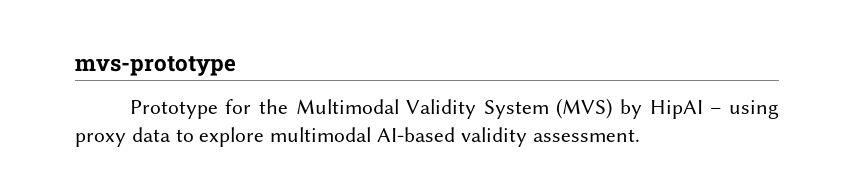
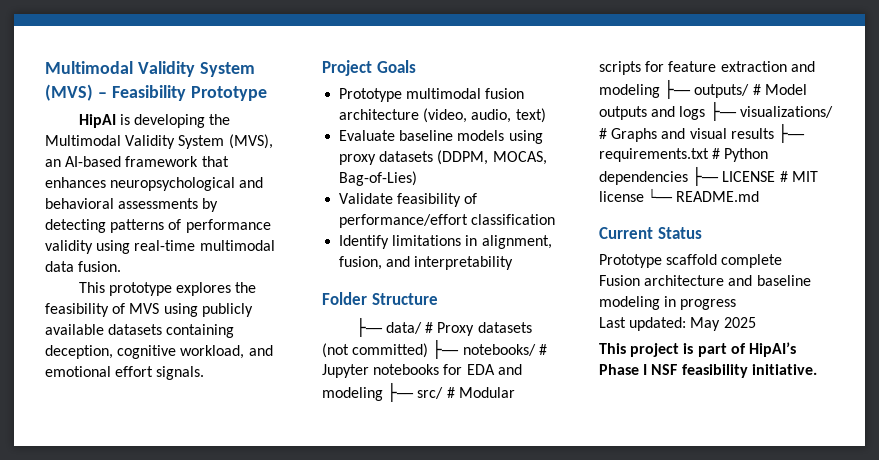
[75,56,236,76] [129,98,780,119] [75,127,640,147] mvs-prototype // Prototype for the Multimodal Validity System (MVS) by HipAI – using proxy data to explore multimodal AI-based validity assessment. -> [45,61,255,77] [45,84,267,101] [78,114,231,128] [45,134,273,149] [45,156,229,167] [45,177,264,191] [45,198,219,212] [45,219,271,233] [45,240,275,254] [45,261,122,272] [78,282,257,296] [45,303,253,317] [45,324,235,338] [45,345,273,359] [45,366,205,380] [322,60,416,76] [339,88,525,102] [339,108,546,123] [339,130,543,144] [339,150,547,165] [339,171,418,186] [339,193,478,207] [339,214,556,228] [339,235,552,249] [339,256,514,270] [322,292,438,305] [355,317,532,337] [322,339,547,359] [322,364,522,378] [322,382,515,402] [599,61,815,75] [599,79,807,99] [599,101,833,121] [599,123,805,143] [599,148,769,162] [599,166,818,186] [599,188,760,202] [599,227,702,239] [599,254,783,268] [599,275,811,286] [599,296,737,310] [599,317,756,331] [599,342,796,357] [599,364,817,378] Multimodal Validity System (MVS) – Feasibility Prototype // HipAI is developing the Multimodal Validity System (MVS), an AI-based framework that enhances neuropsychological and behavioral assessments by detecting patterns of performance validity using real-time multimodal data fusion. // This prototype explores the feasibility of MVS using publicly available datasets containing deception, cognitive workload, and emotional effort signals. // Project Goals // Prototype multimodal fusion architecture (video, audio, text) // Evaluate baseline models using proxy datasets (DDPM, MOCAS, Bag-of-Lies) // Validate feasibility of performance/effort classification // Identify limitations in alignment, fusion, and interpretability // Folder Structure // ├── data/ # Proxy datasets (not committed) ├── notebooks/ # Jupyter notebooks for EDA and modeling ├── src/ # Modular scripts for feature extraction and modeling ├── outputs/ # Model outputs and logs ├── visualizations/ # Graphs and visual results ├── requirements.txt # Python dependencies ├── LICENSE # MIT license └── README.md // Current Status // Prototype scaffold complete // Fusion architecture and baseline modeling in progress // Last updated: May 2025 // This project is part of HipAI’s Phase I NSF feasibility initiative.

